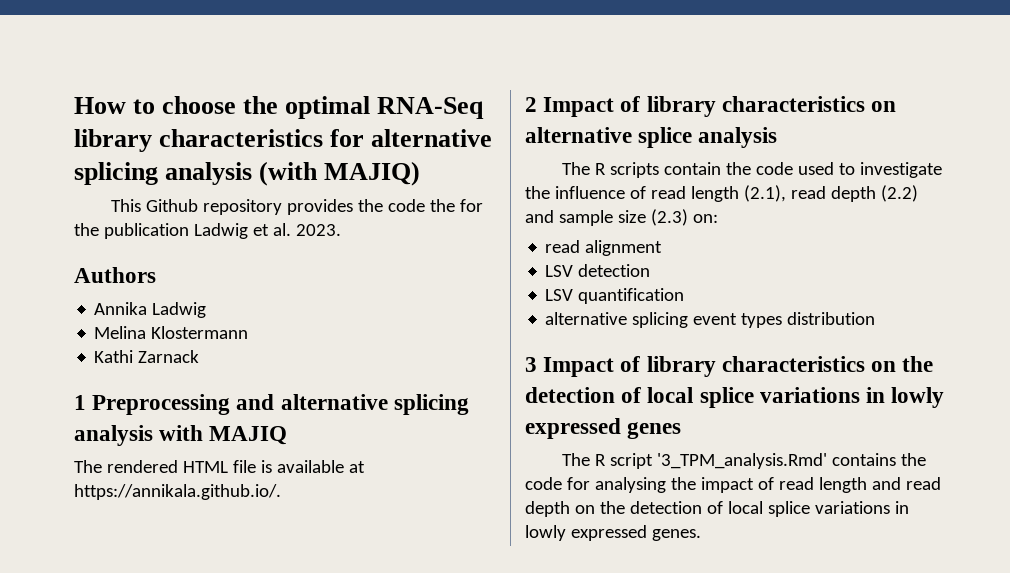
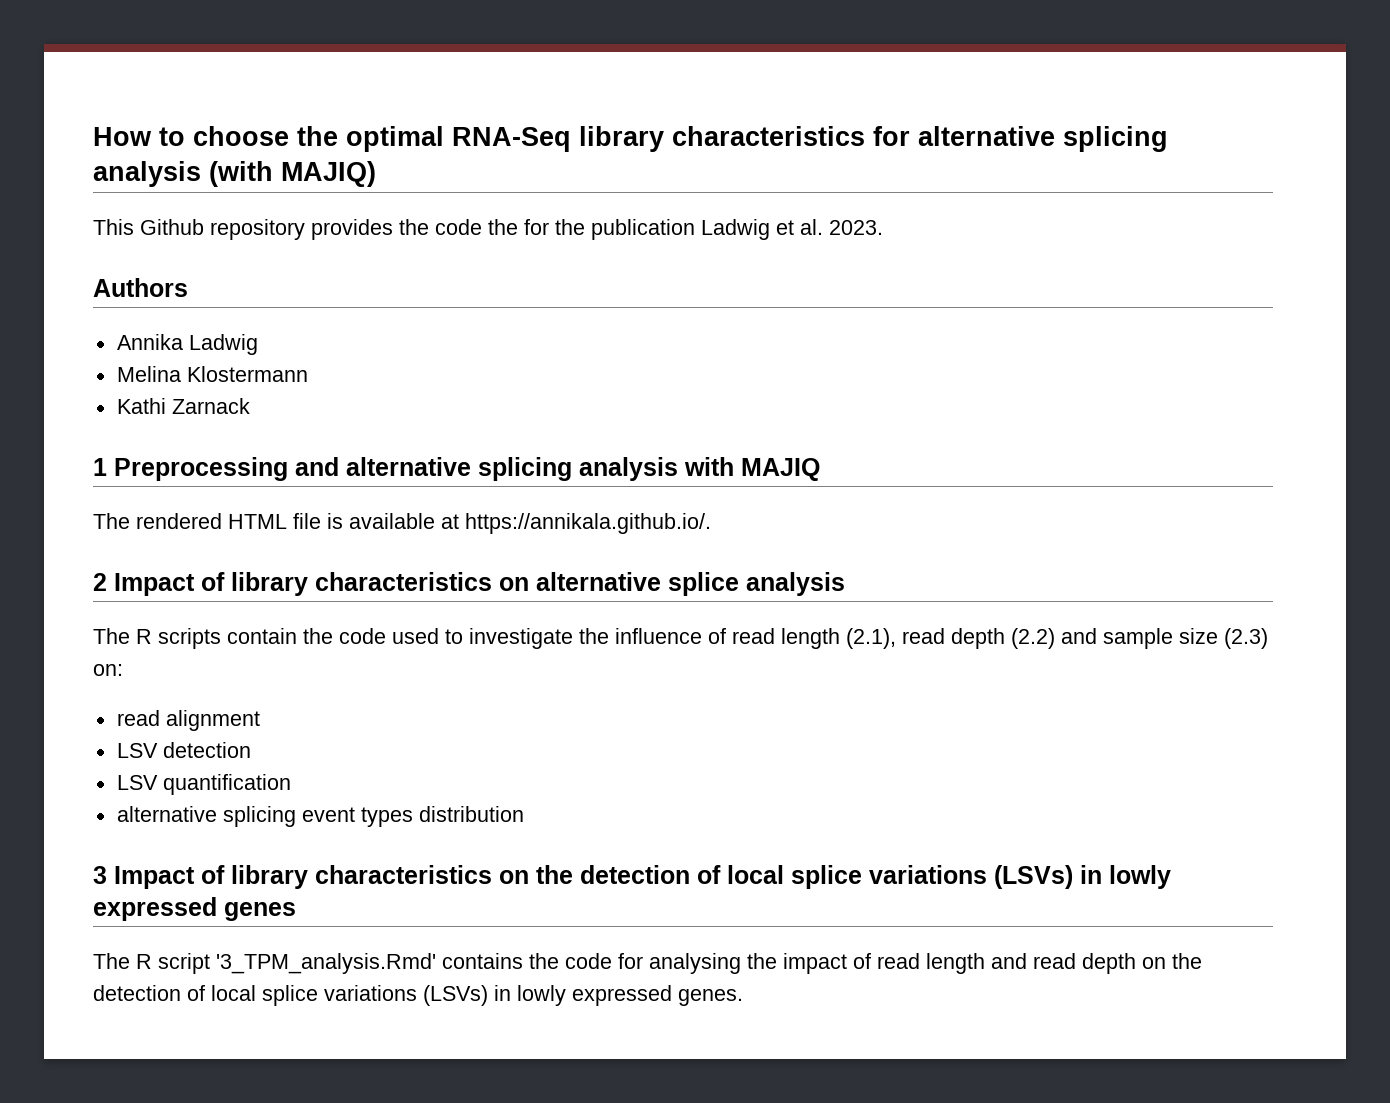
(860, 395) none -> [994,865,1073,889] (LSVs)
(890, 507) none -> [423,985,488,1006] (LSVs)

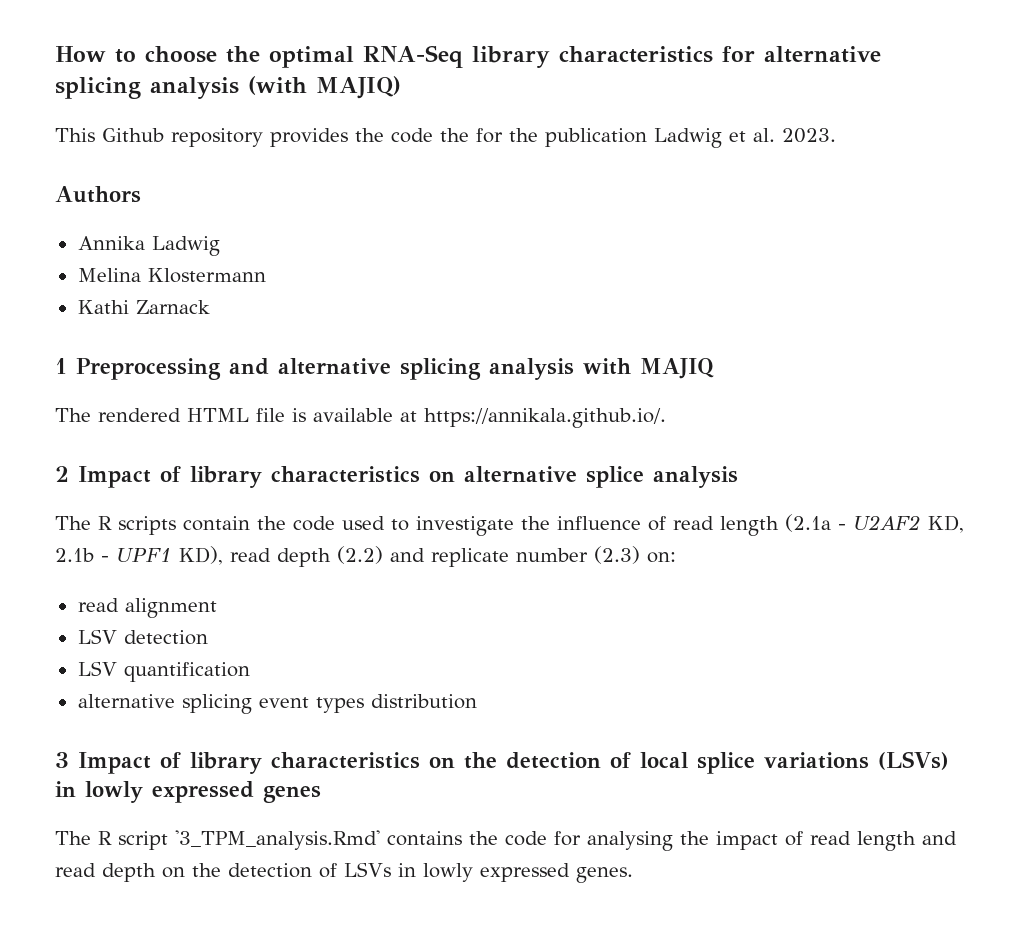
[846,628,896,649] (2.1), -> [785,514,964,533] [55,546,223,565] (2.1a - U2AF2 KD, 2.1b - UPF1 KD),
[1103,628,1218,649] sample size -> [431,548,588,567] replicate number
[211,985,488,1006] local splice variations (LSVs) -> [344,862,391,877] LSVs

